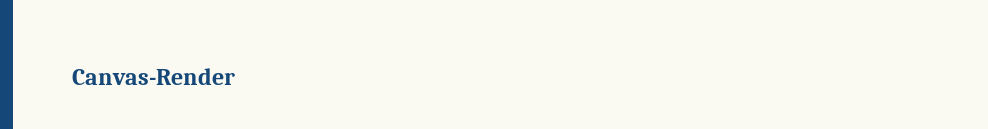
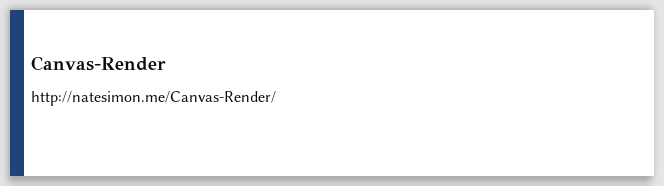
(235, 76) none -> [31,91,276,106] // http://natesimon.me/Canvas-Render/

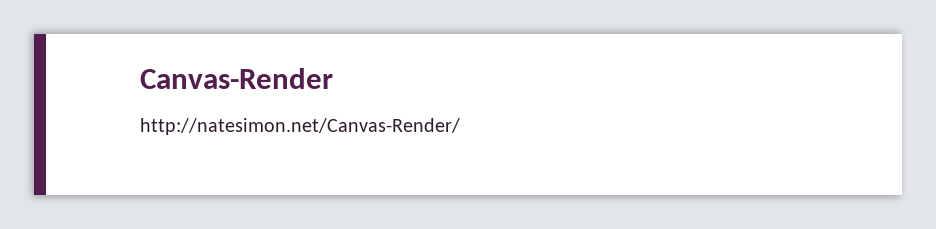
[31,91,276,106] http://natesimon.me/Canvas-Render/ -> [140,118,460,135] http://natesimon.net/Canvas-Render/

